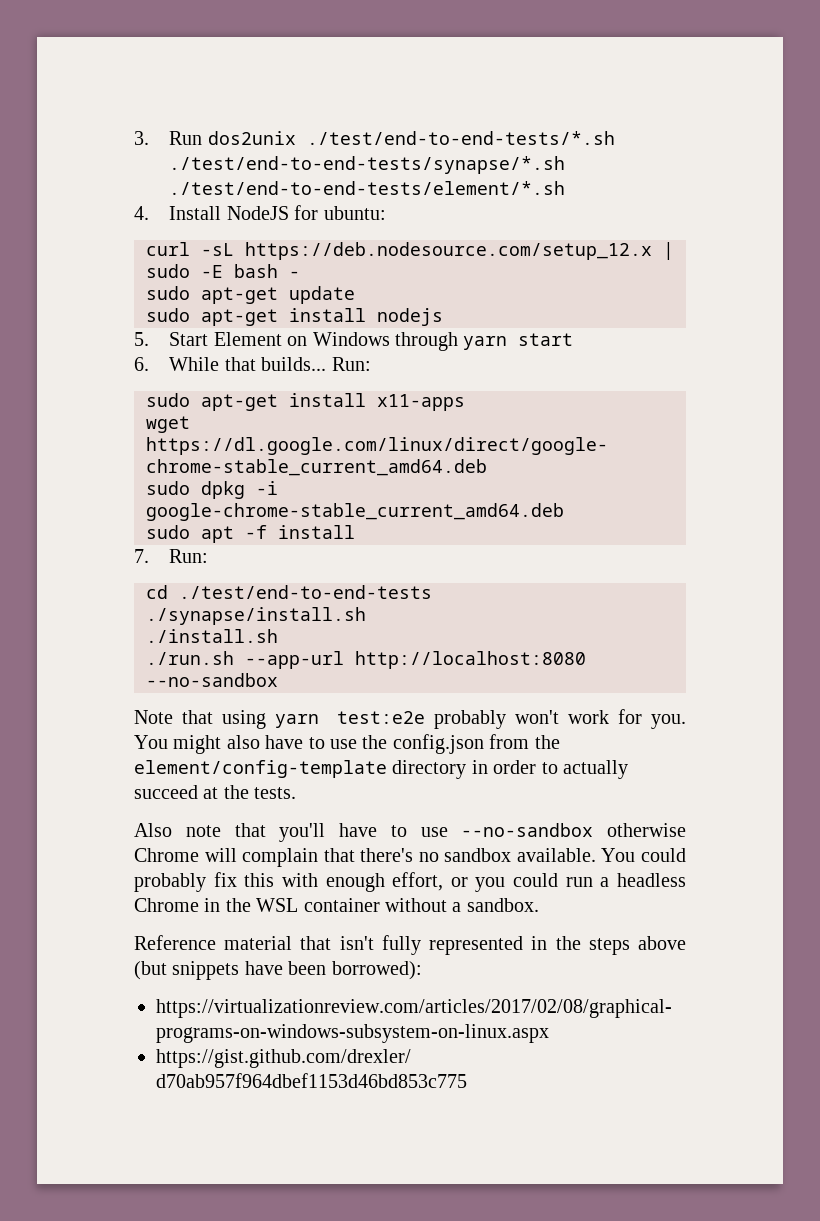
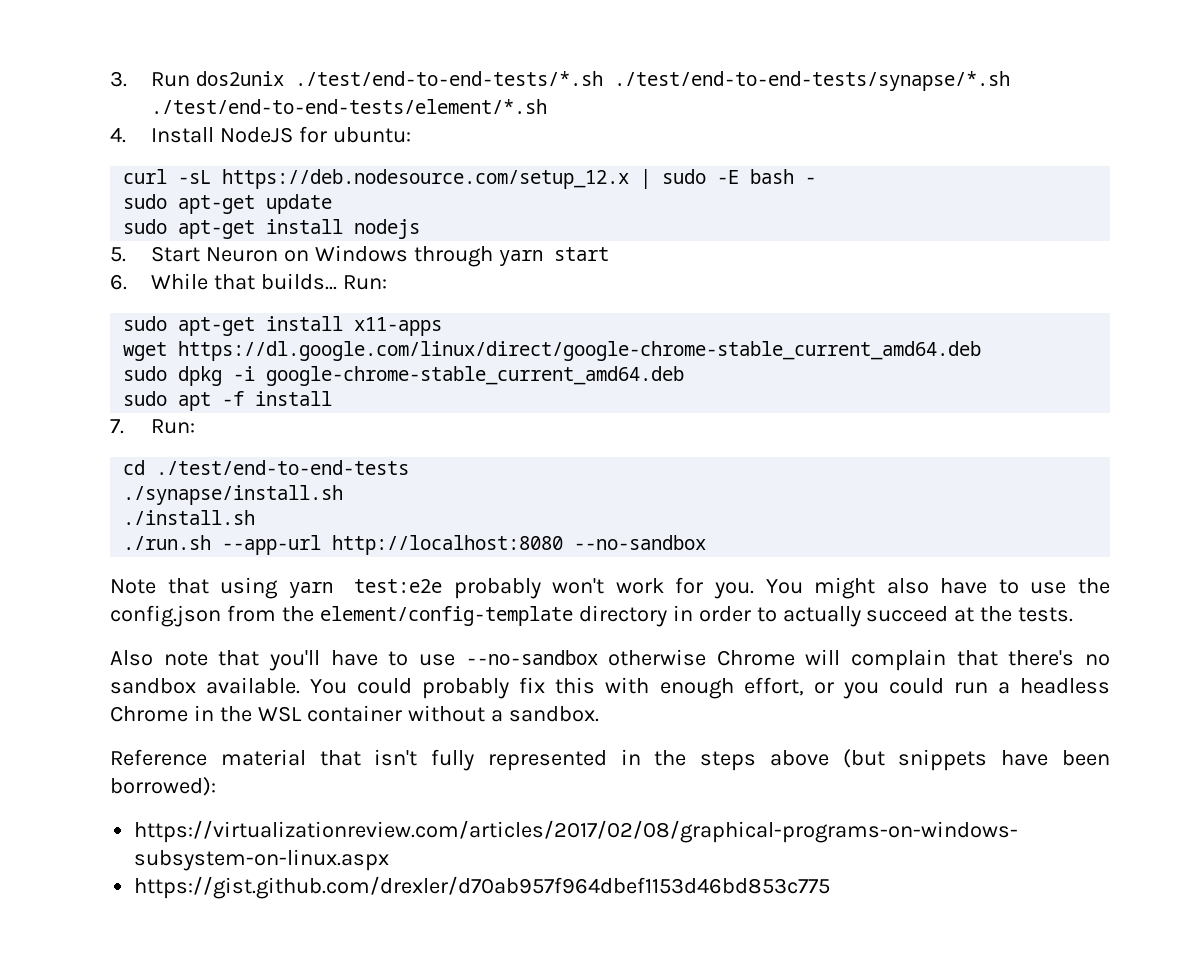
[213,332,282,346] Element -> [206,247,279,262] Neuron

